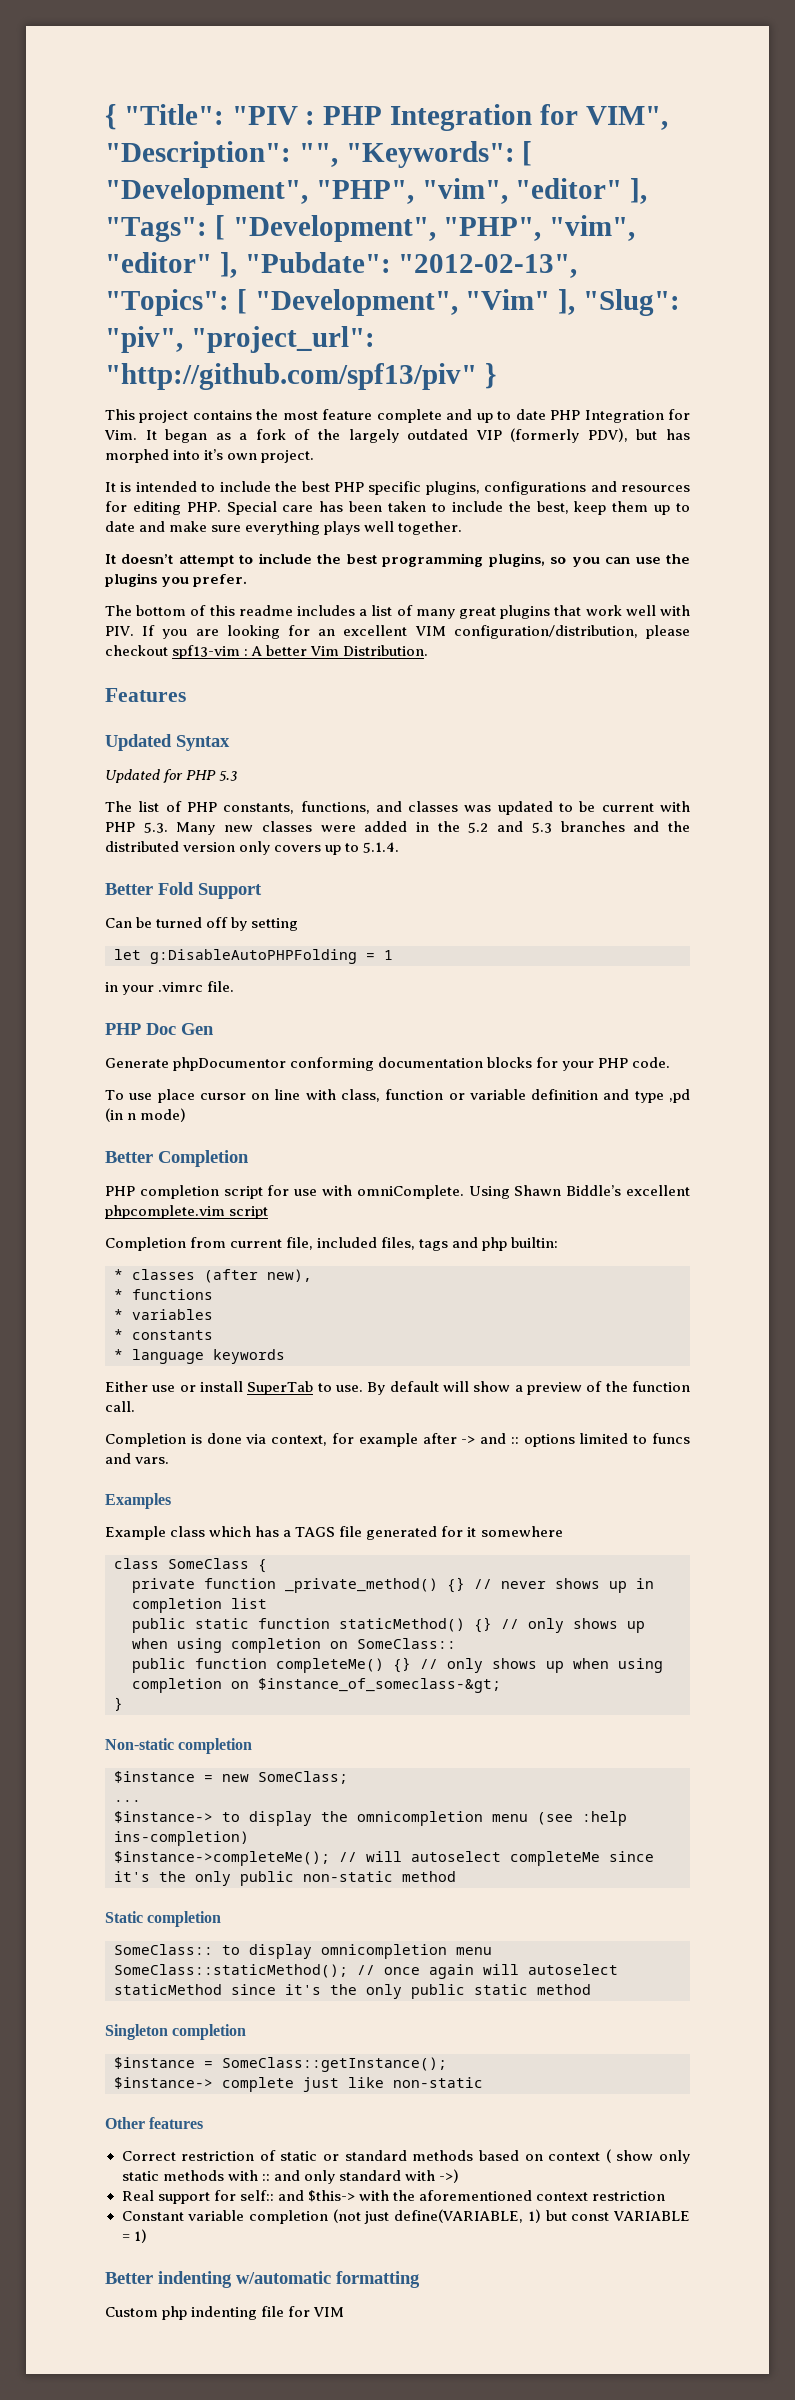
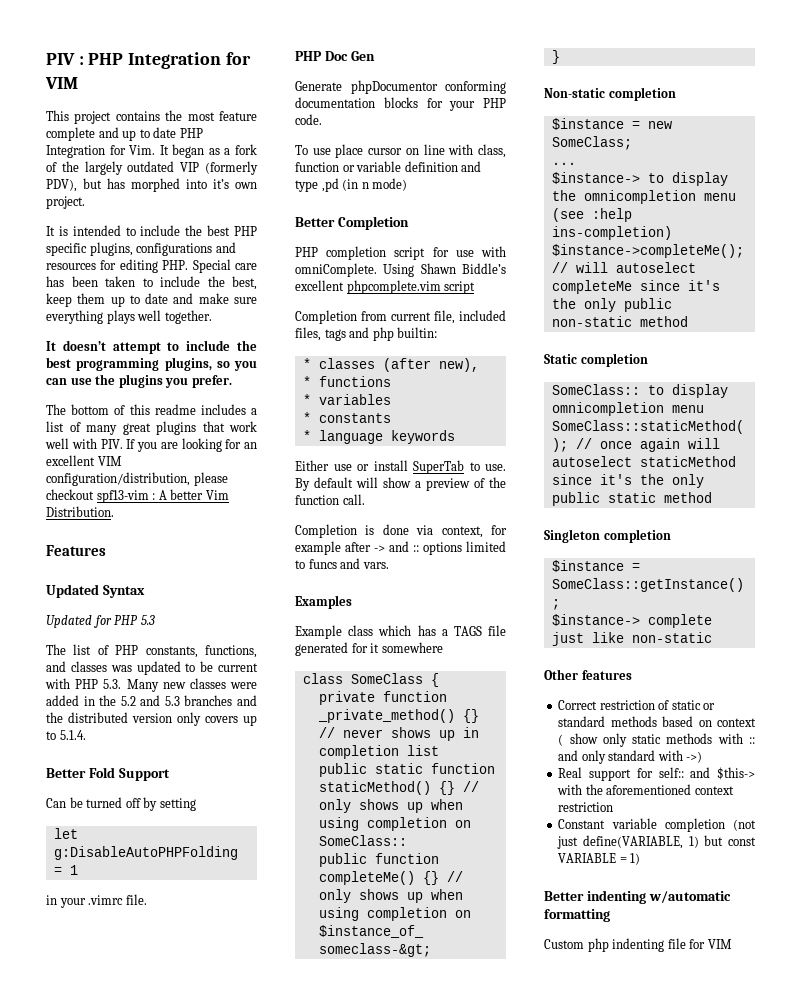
[105,104,298,130] { "Title": "PIV -> [46,53,75,65] PIV
[585,106,668,130] [105,141,533,168] [105,178,648,205] [105,215,636,242] [105,252,578,278] [105,289,681,316] [105,326,375,353] [105,363,496,390] VIM", "Description": "", "Keywords": [ "Development", "PHP", "vim", "editor" ], "Tags": [ "Development", "PHP", "vim", "editor" ], "Pubdate": "2012-02-13", "Topics": [ "Development", "Vim" ], "Slug": "piv", "project_url": "http://github.com/spf13/piv" } -> [45,77,78,89] VIM

